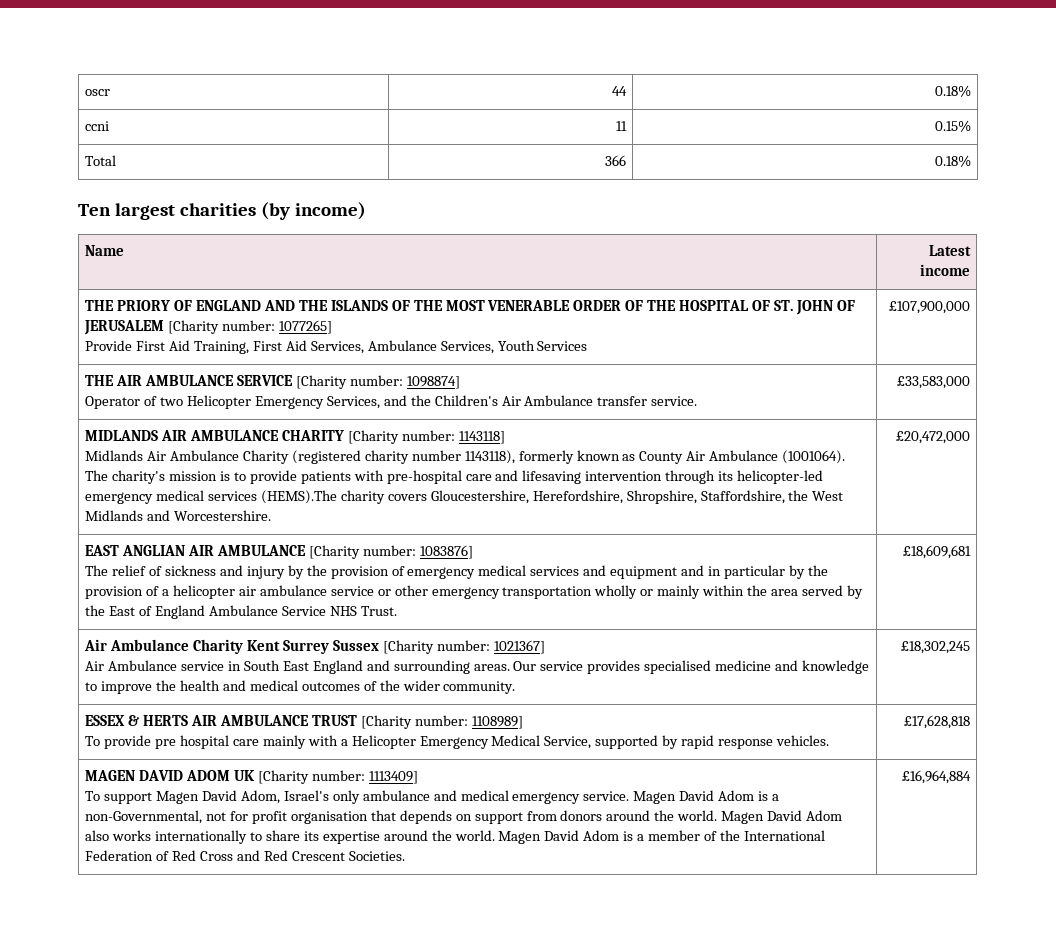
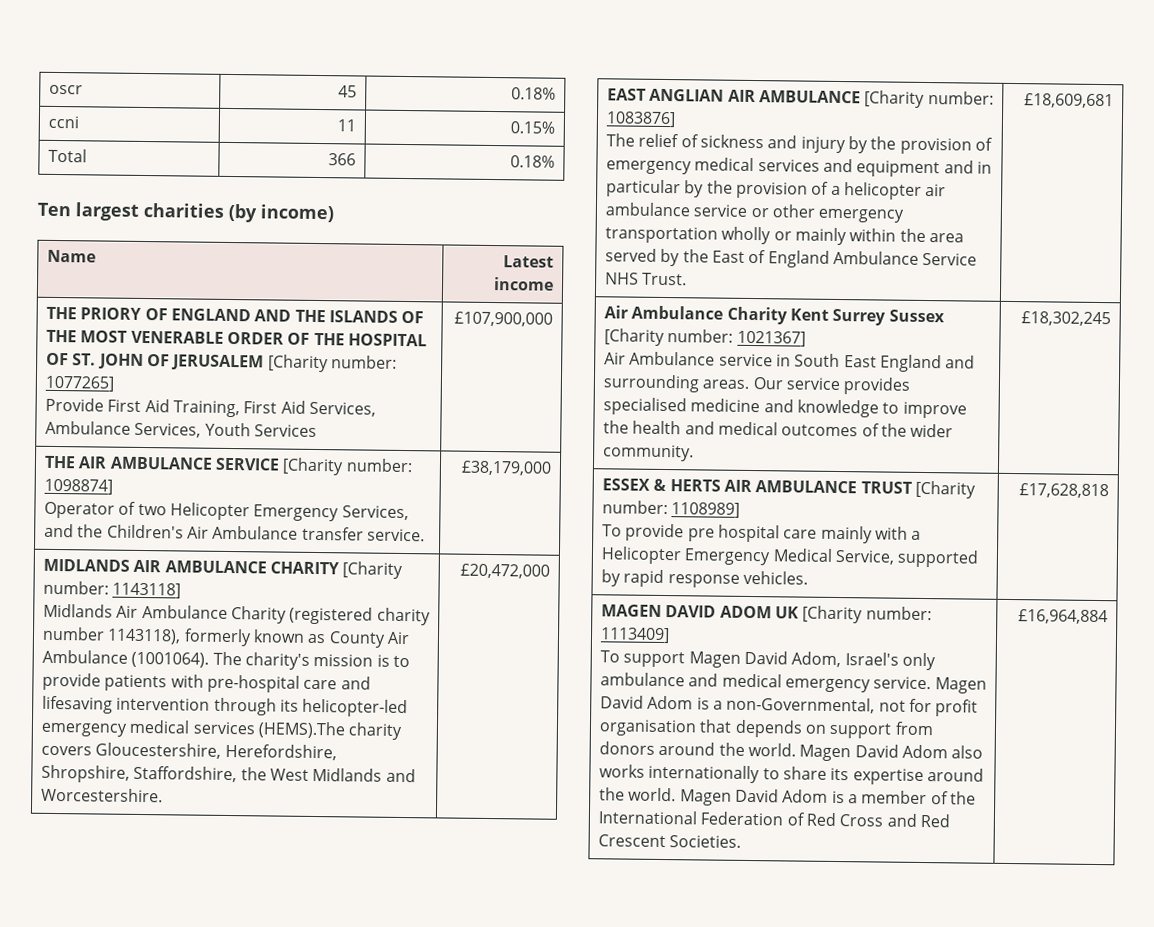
[611,86,627,96] 44 -> [337,85,357,98] 45
[896,376,970,389] £33,583,000 -> [460,460,552,476] £38,179,000

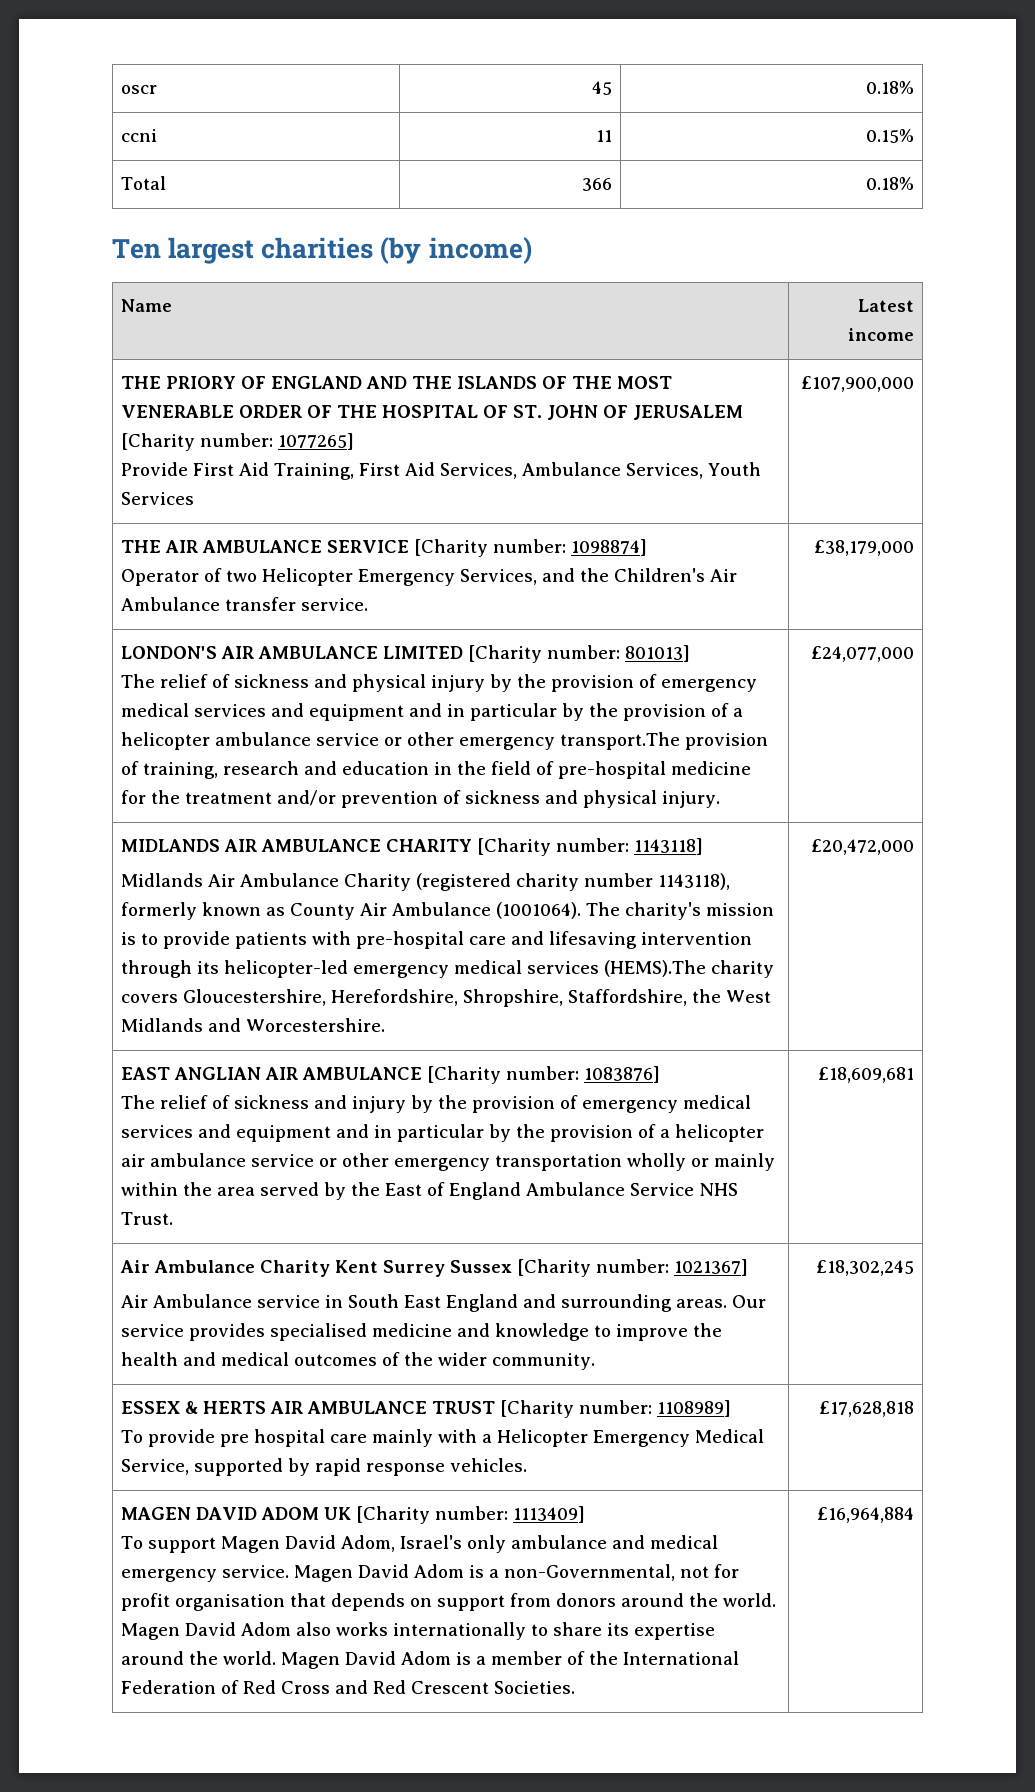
(552, 468) none -> [121,645,691,663] [121,674,758,692] [121,703,744,721] [121,732,769,750] [121,761,752,779] [121,790,721,808] [810,646,914,662] // LONDON'S AIR AMBULANCE LIMITED [Charity number: 801013] // The relief of sickness and physical injury by the provision of emergency medical services and equipment and in particular by the provision of a helicopter ambulance service or other emergency transport.The provision of training, research and education in the field of pre-hospital medicine for the treatment and/or prevention of sickness and physical injury. | £24,077,000

